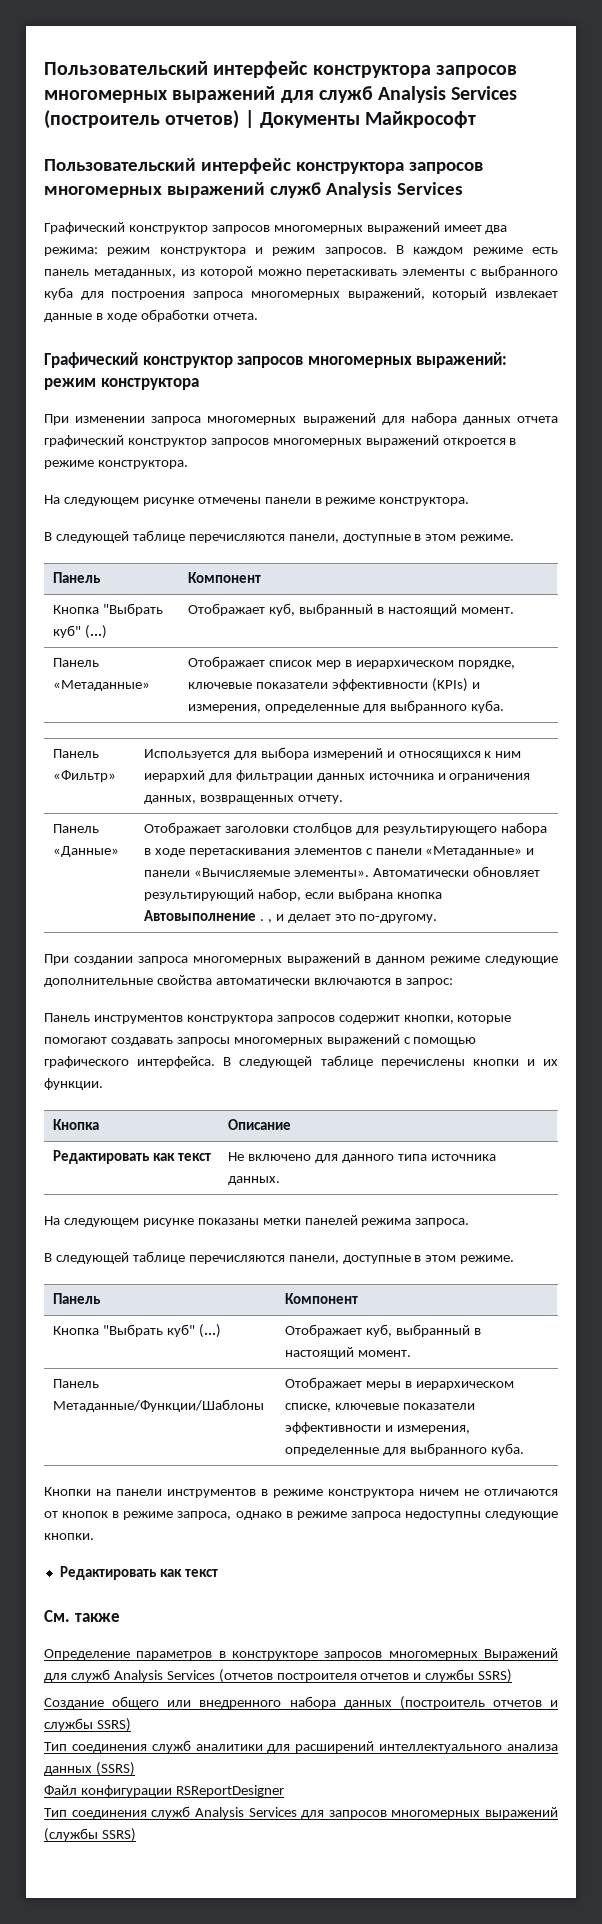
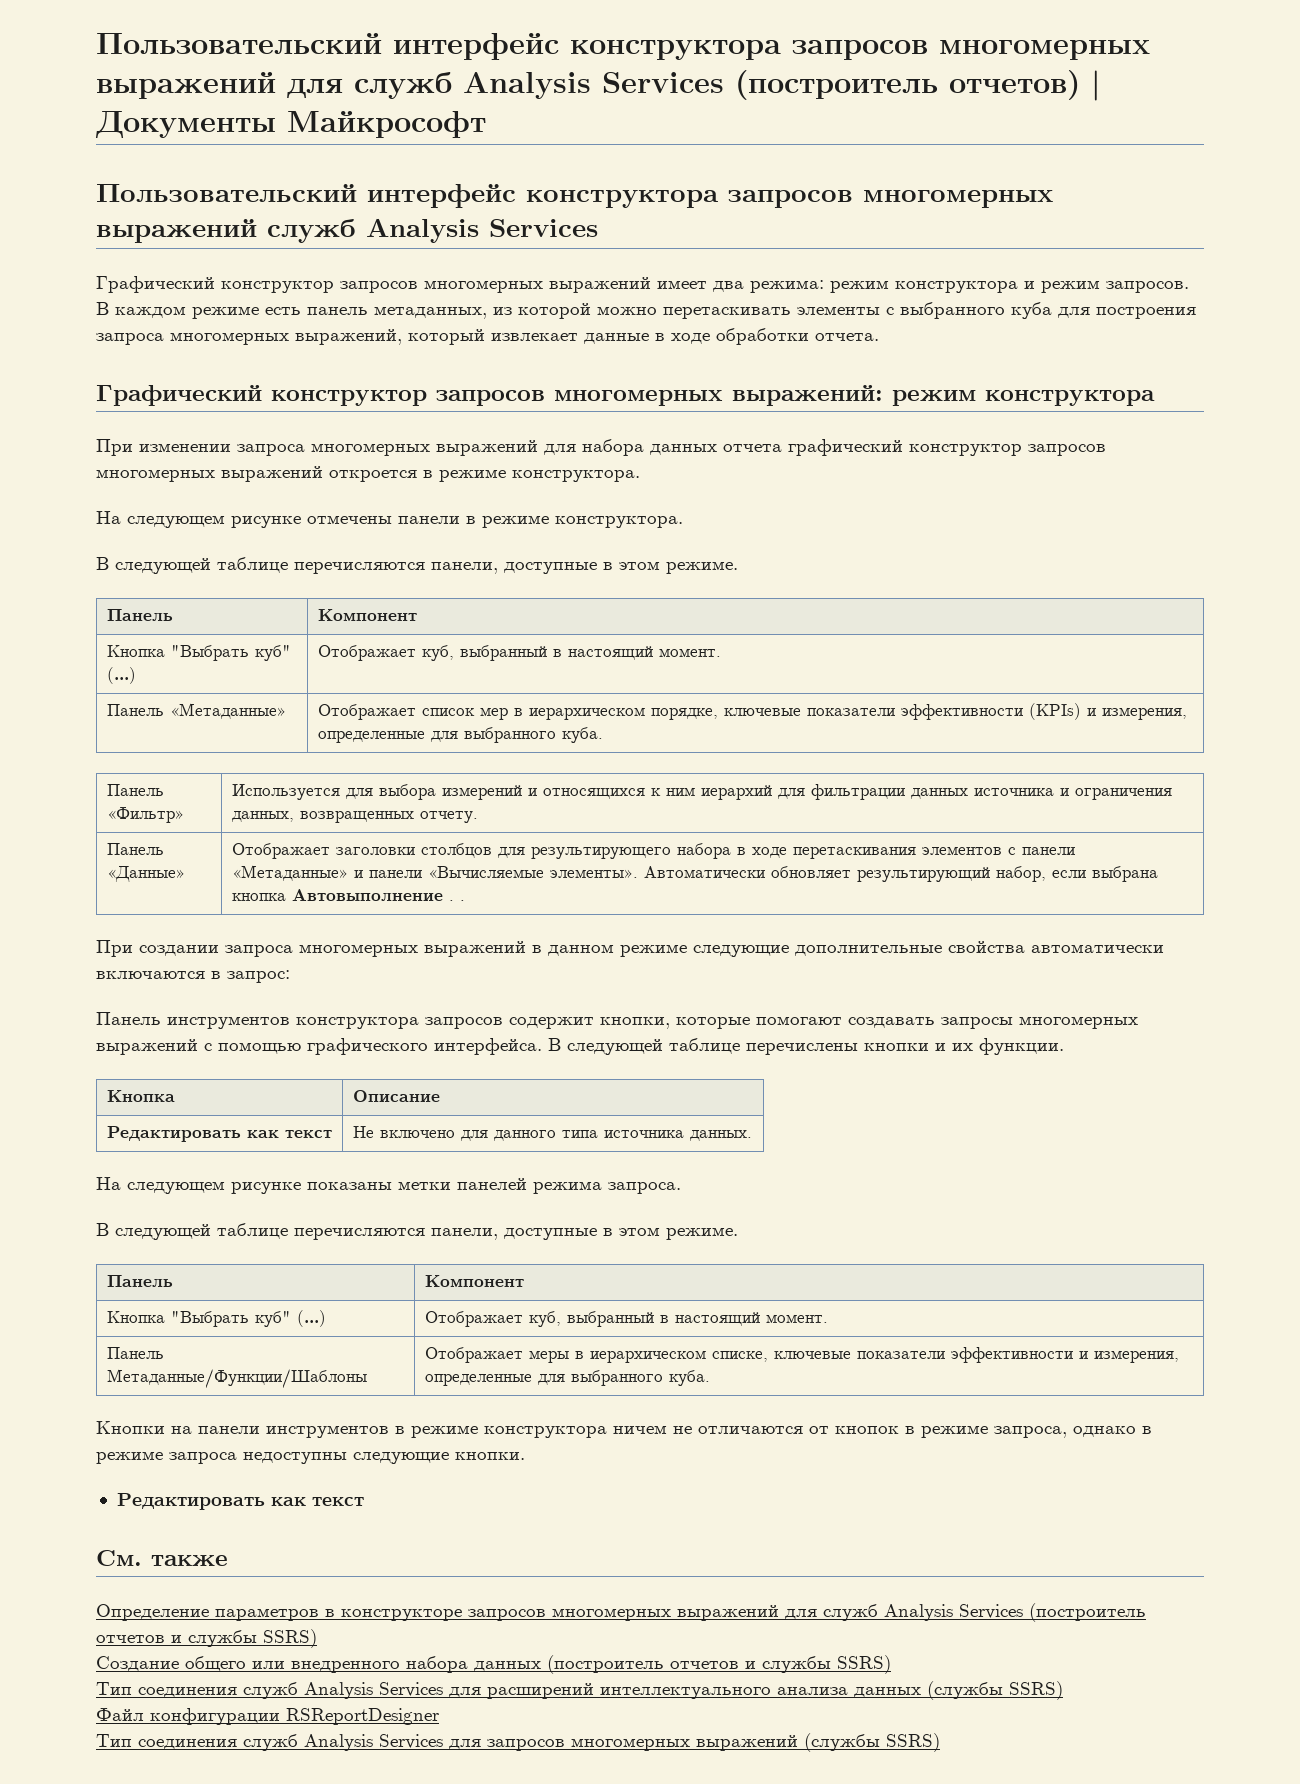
[267,914,438,923] , и делает это по-другому. -> [459,900,465,901] .
[483,1648,558,1660] [44,1669,357,1683] Выражений для служб Analysis Services (отчетов построителя -> [677,1603,1146,1622] выражений для служб Analysis Services (построитель
[195,1744,263,1751] аналитики -> [304,1682,443,1699] Analysis Services
[95,1762,135,1776] (SSRS) -> [927,1681,1063,1700] (службы SSRS)

